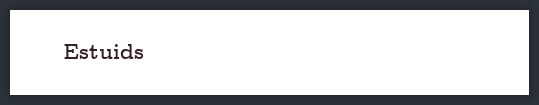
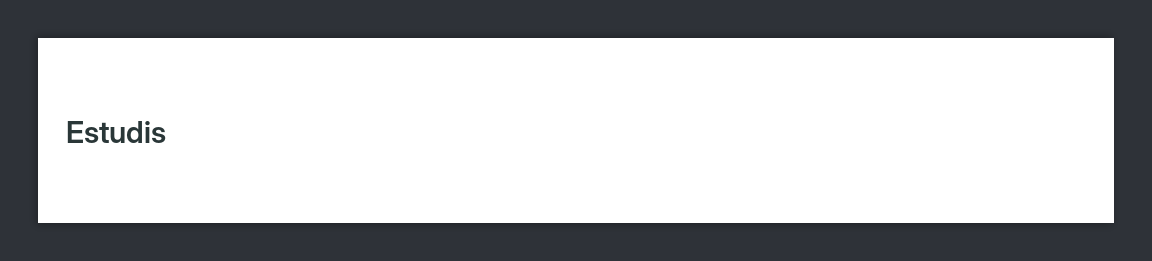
[63,44,144,59] Estuids -> [66,121,166,143] Estudis

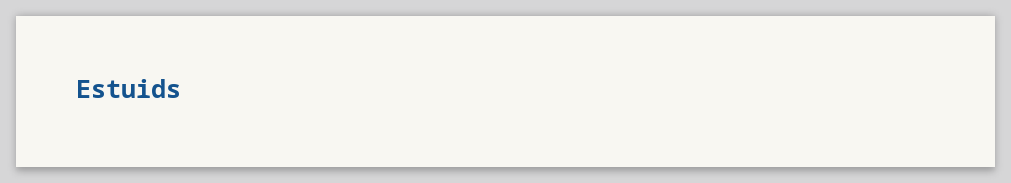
[66,121,166,143] Estudis -> [76,79,181,98] Estuids

